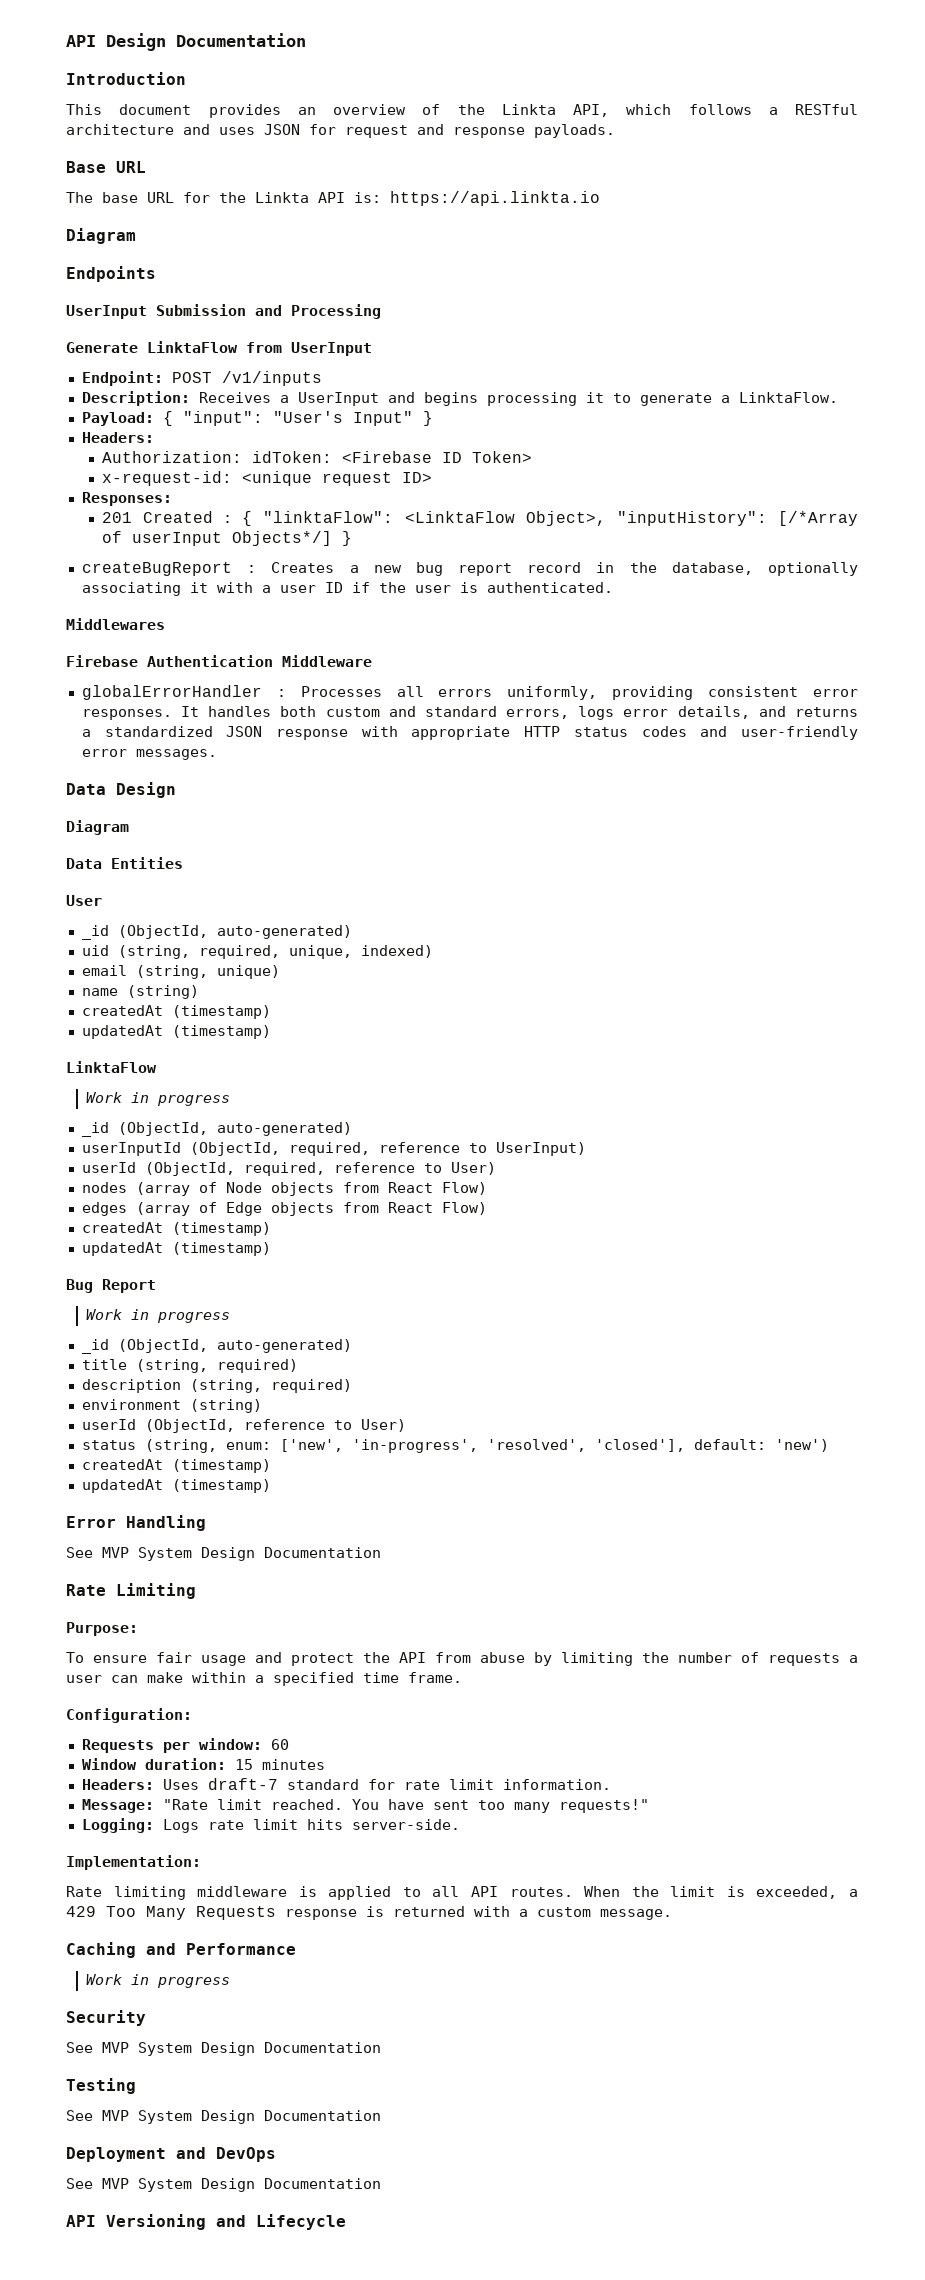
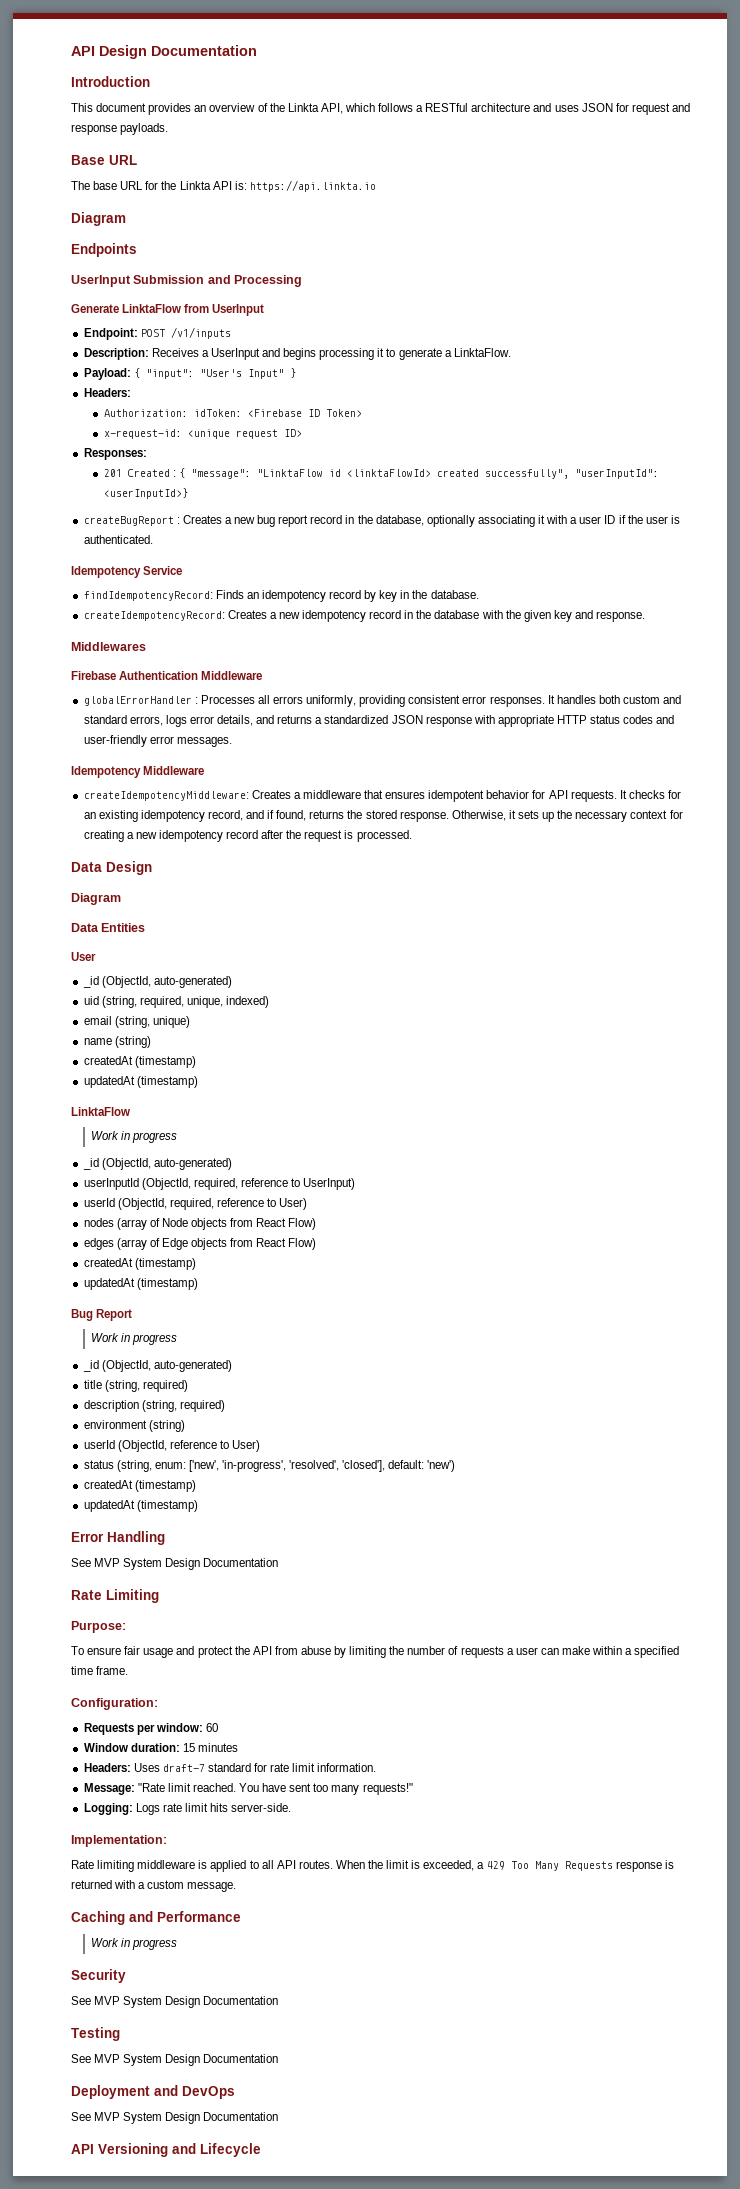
[263,511,859,526] [101,531,352,546] "linktaFlow": <LinktaFlow Object>, "inputHistory": [/*Array of userInput Objects*/] } -> [190,469,659,479] [103,488,188,499] "message": "LinktaFlow id <linktaFlowId> created successfully", "userInputId": <userInputId>}
(613, 587) none -> [71,566,183,578] [83,590,479,602] [83,610,646,622] // Idempotency Service // findIdempotencyRecord: Finds an idempotency record by key in the database. // createIdempotencyRecord: Creates a new idempotency record in the database with the given key and response.
(217, 754) none -> [71,766,205,778] [83,790,682,802] [83,810,683,822] [83,830,412,842] // Idempotency Middleware // createIdempotencyMiddleware: Creates a middleware that ensures idempotent behavior for API requests. It checks for an existing idempotency record, and if found, returns the stored response. Otherwise, it sets up the necessary context for creating a new idempotency record after the request is processed.

